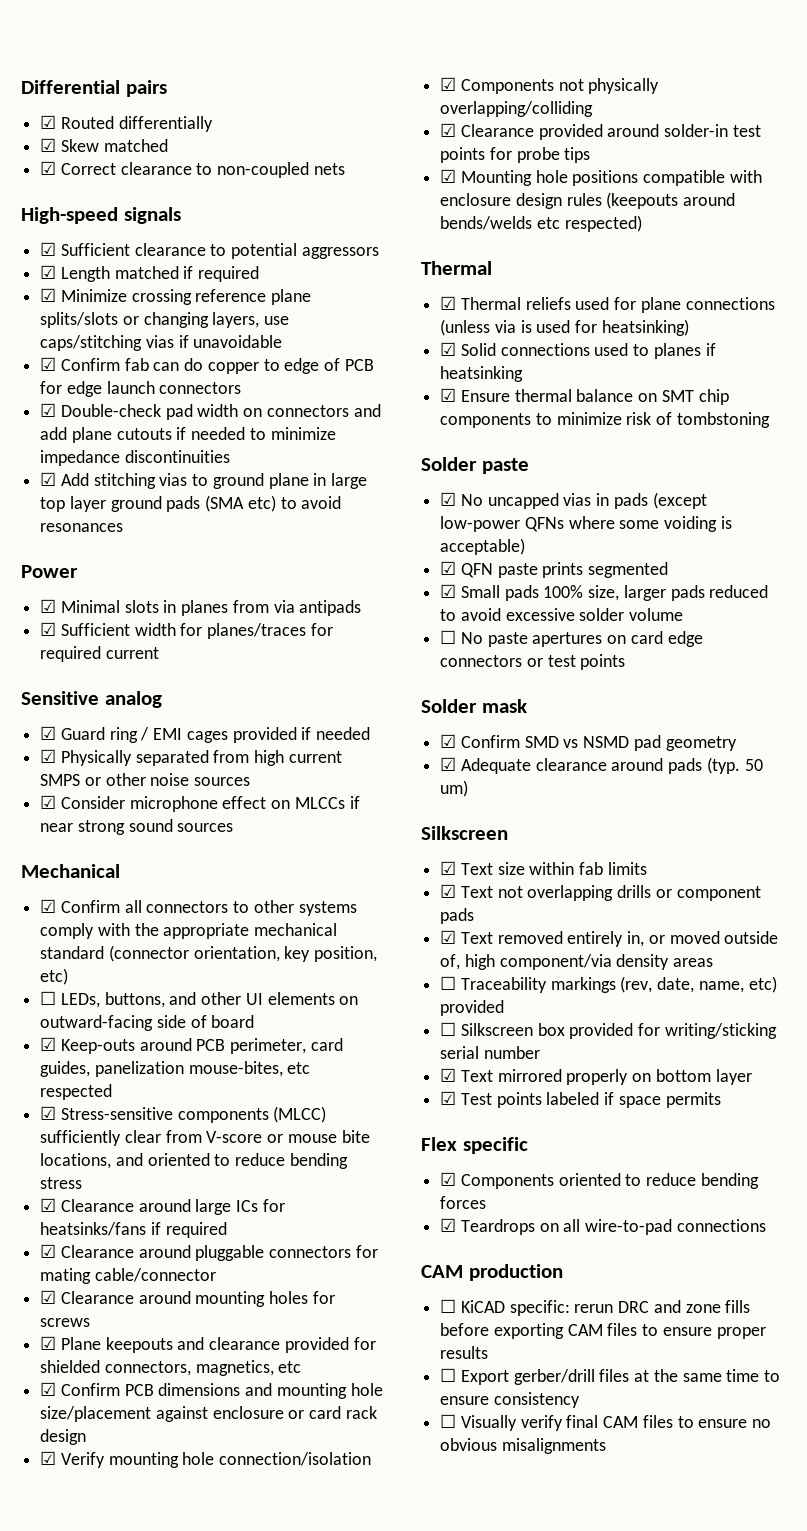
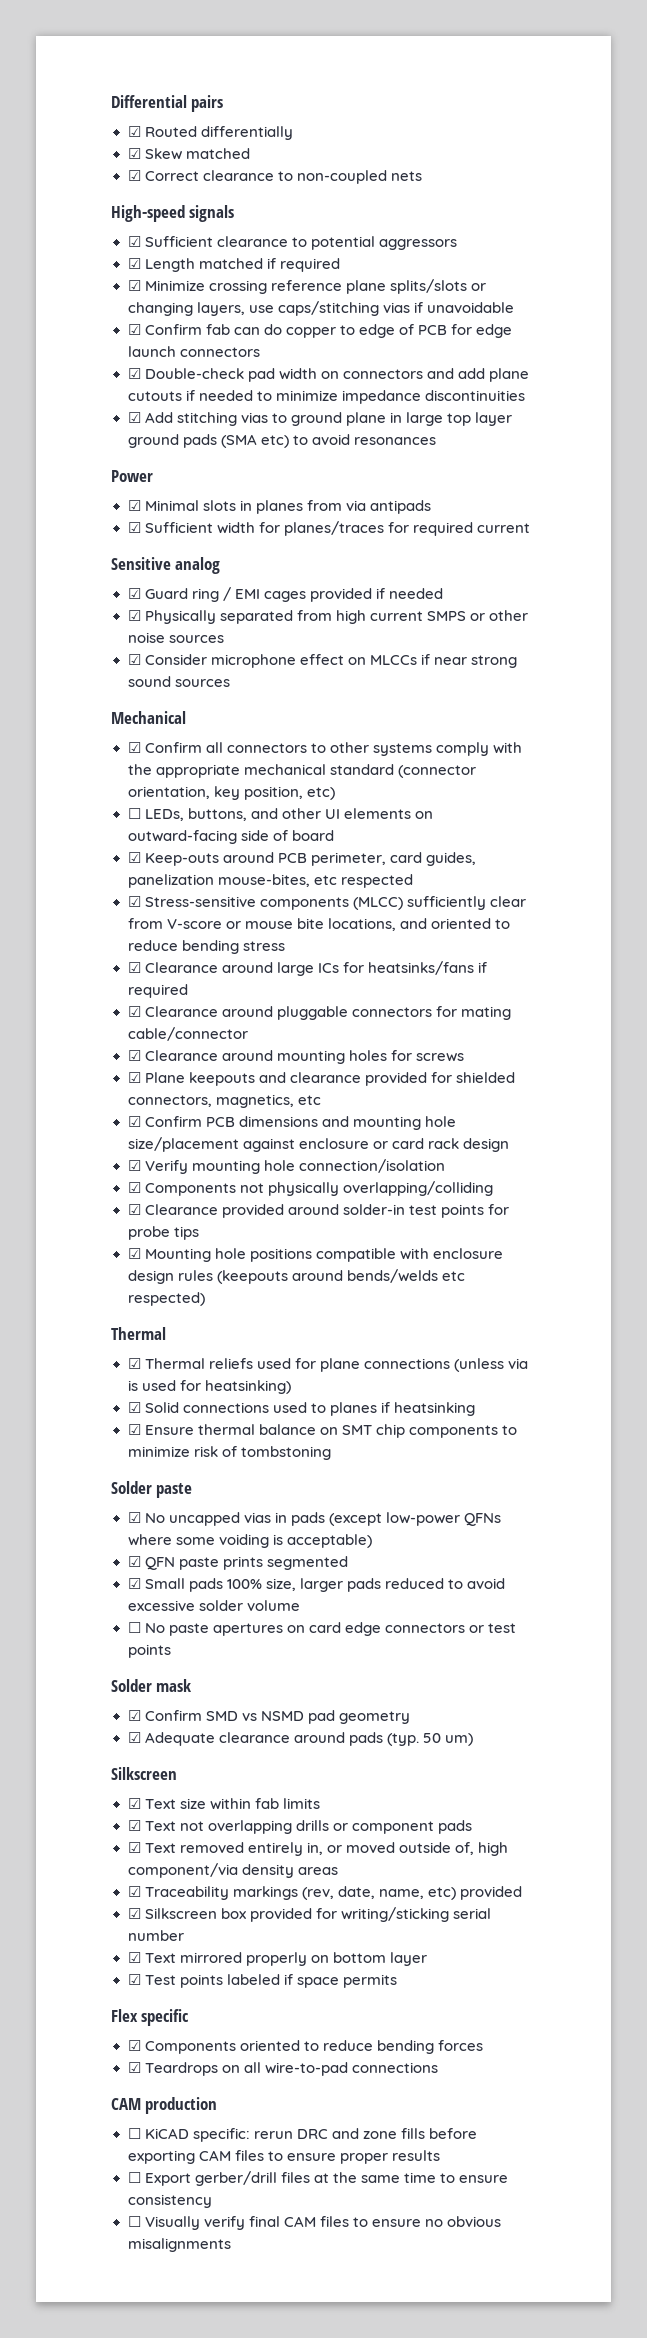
[440,976,457,990] ☐ -> [127,1886,141,1897] ☑
[440,1022,457,1036] ☐ -> [127,1908,141,1919] ☑

